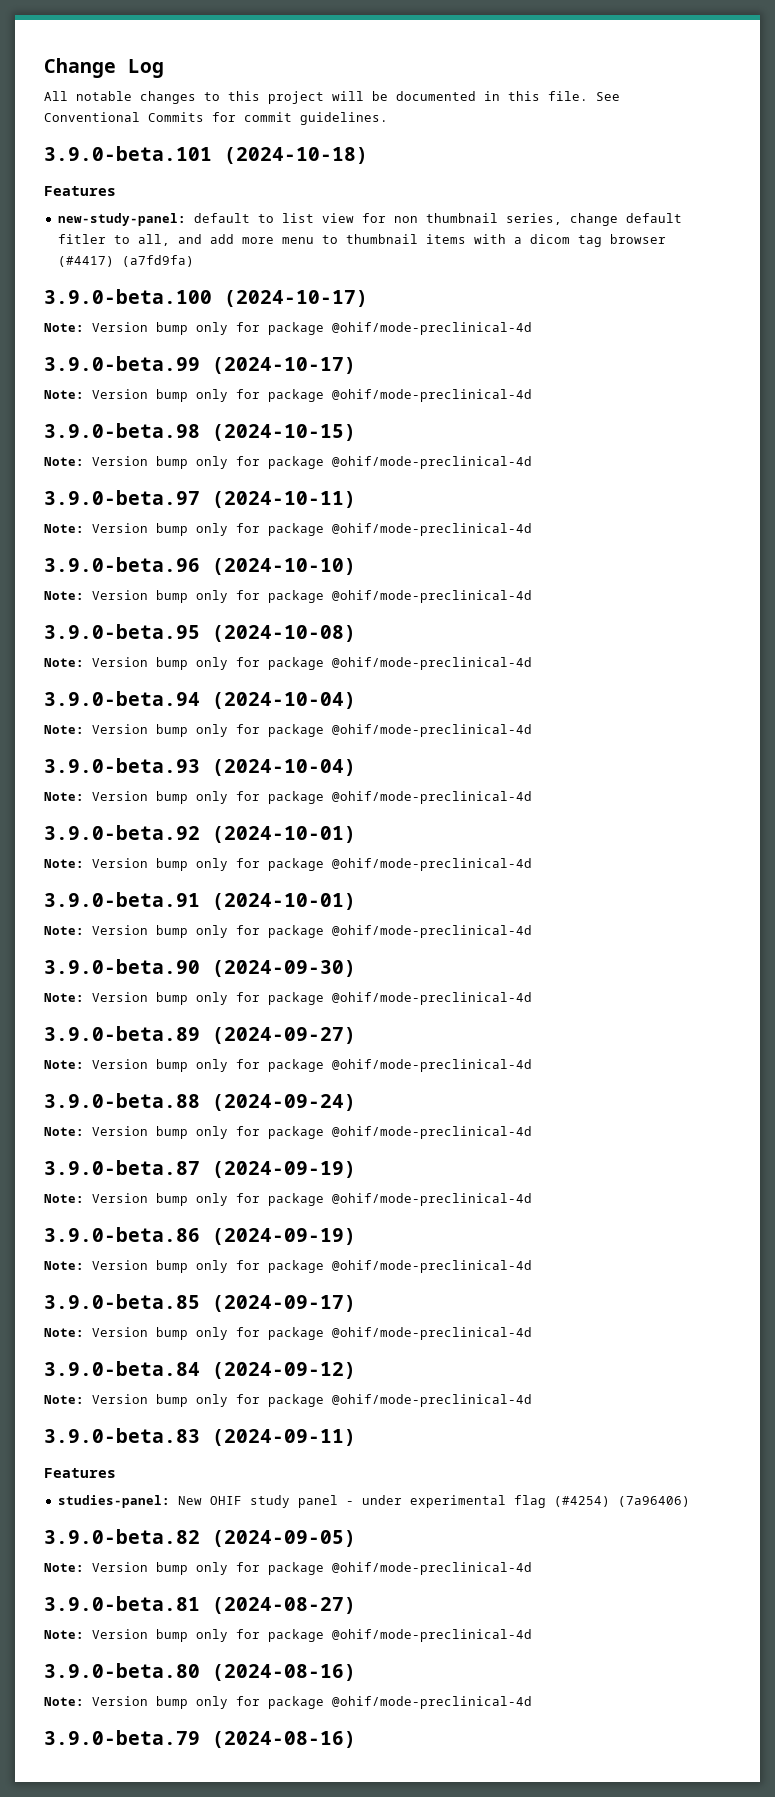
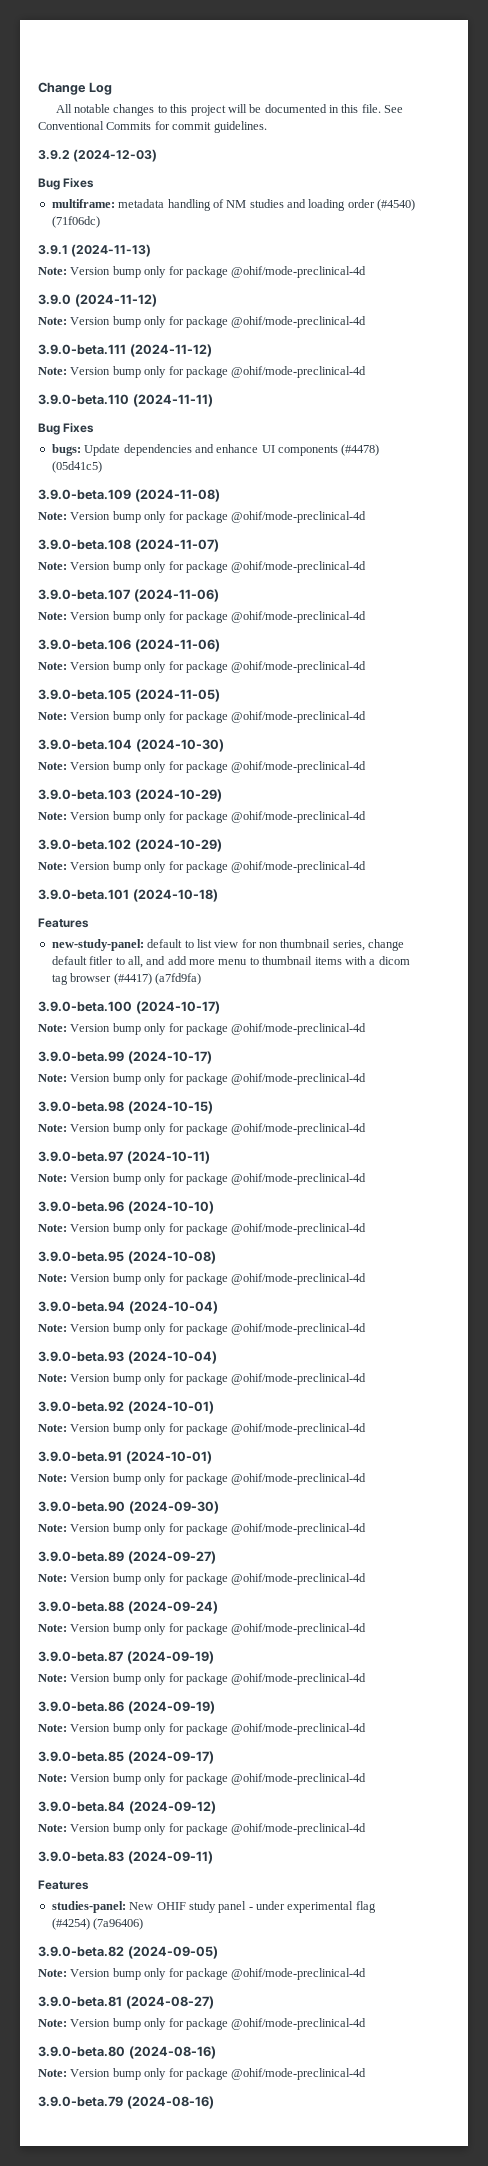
(388, 118) none -> [38,149,158,162] [38,178,95,190] [51,199,416,211] [51,216,100,228] [38,244,152,257] [38,266,367,278] [38,294,157,307] [38,316,367,328] [38,344,212,357] [38,366,367,378] [38,394,213,407] [38,423,95,435] [51,444,380,456] [51,461,102,473] [38,489,220,502] [38,511,367,523] [38,539,219,552] [38,561,367,573] [38,589,219,602] [38,611,367,623] [38,639,220,652] [38,661,367,673] [38,689,220,702] [38,711,367,723] [38,739,224,752] [38,761,367,773] [38,789,222,802] [38,811,367,823] [38,839,222,852] [38,861,367,873] // 3.9.2 (2024-12-03) // Bug Fixes // multiframe: metadata handling of NM studies and loading order (#4540) (71f06dc) // 3.9.1 (2024-11-13) // Note: Version bump only for package @ohif/mode-preclinical-4d // 3.9.0 (2024-11-12) // Note: Version bump only for package @ohif/mode-preclinical-4d // 3.9.0-beta.111 (2024-11-12) // Note: Version bump only for package @ohif/mode-preclinical-4d // 3.9.0-beta.110 (2024-11-11) // Bug Fixes // bugs: Update dependencies and enhance UI components (#4478) (05d41c5) // 3.9.0-beta.109 (2024-11-08) // Note: Version bump only for package @ohif/mode-preclinical-4d // 3.9.0-beta.108 (2024-11-07) // Note: Version bump only for package @ohif/mode-preclinical-4d // 3.9.0-beta.107 (2024-11-06) // Note: Version bump only for package @ohif/mode-preclinical-4d // 3.9.0-beta.106 (2024-11-06) // Note: Version bump only for package @ohif/mode-preclinical-4d // 3.9.0-beta.105 (2024-11-05) // Note: Version bump only for package @ohif/mode-preclinical-4d // 3.9.0-beta.104 (2024-10-30) // Note: Version bump only for package @ohif/mode-preclinical-4d // 3.9.0-beta.103 (2024-10-29) // Note: Version bump only for package @ohif/mode-preclinical-4d // 3.9.0-beta.102 (2024-10-29) // Note: Version bump only for package @ohif/mode-preclinical-4d

